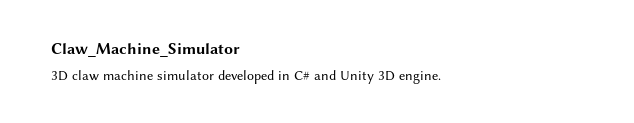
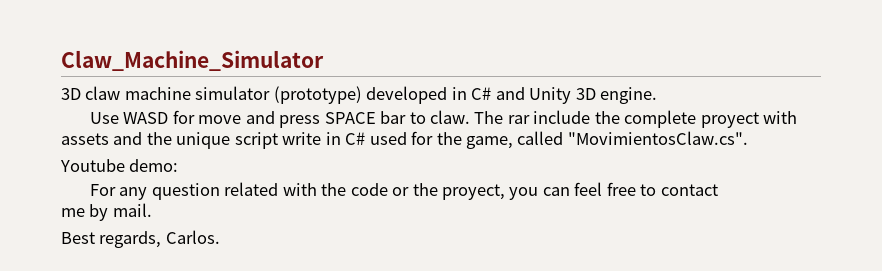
(214, 75) none -> [273,86,362,104] (prototype)
(441, 77) none -> [89,110,798,128] [61,131,748,149] [60,159,179,172] [89,182,718,200] [61,203,152,221] [61,230,220,248] // Use WASD for move and press SPACE bar to claw. The rar include the complete proyect with assets and the unique script write in C# used for the game, called "MovimientosClaw.cs". // Youtube demo: // For any question related with the code or the proyect, you can feel free to contact // me by mail. // Best regards, Carlos.

